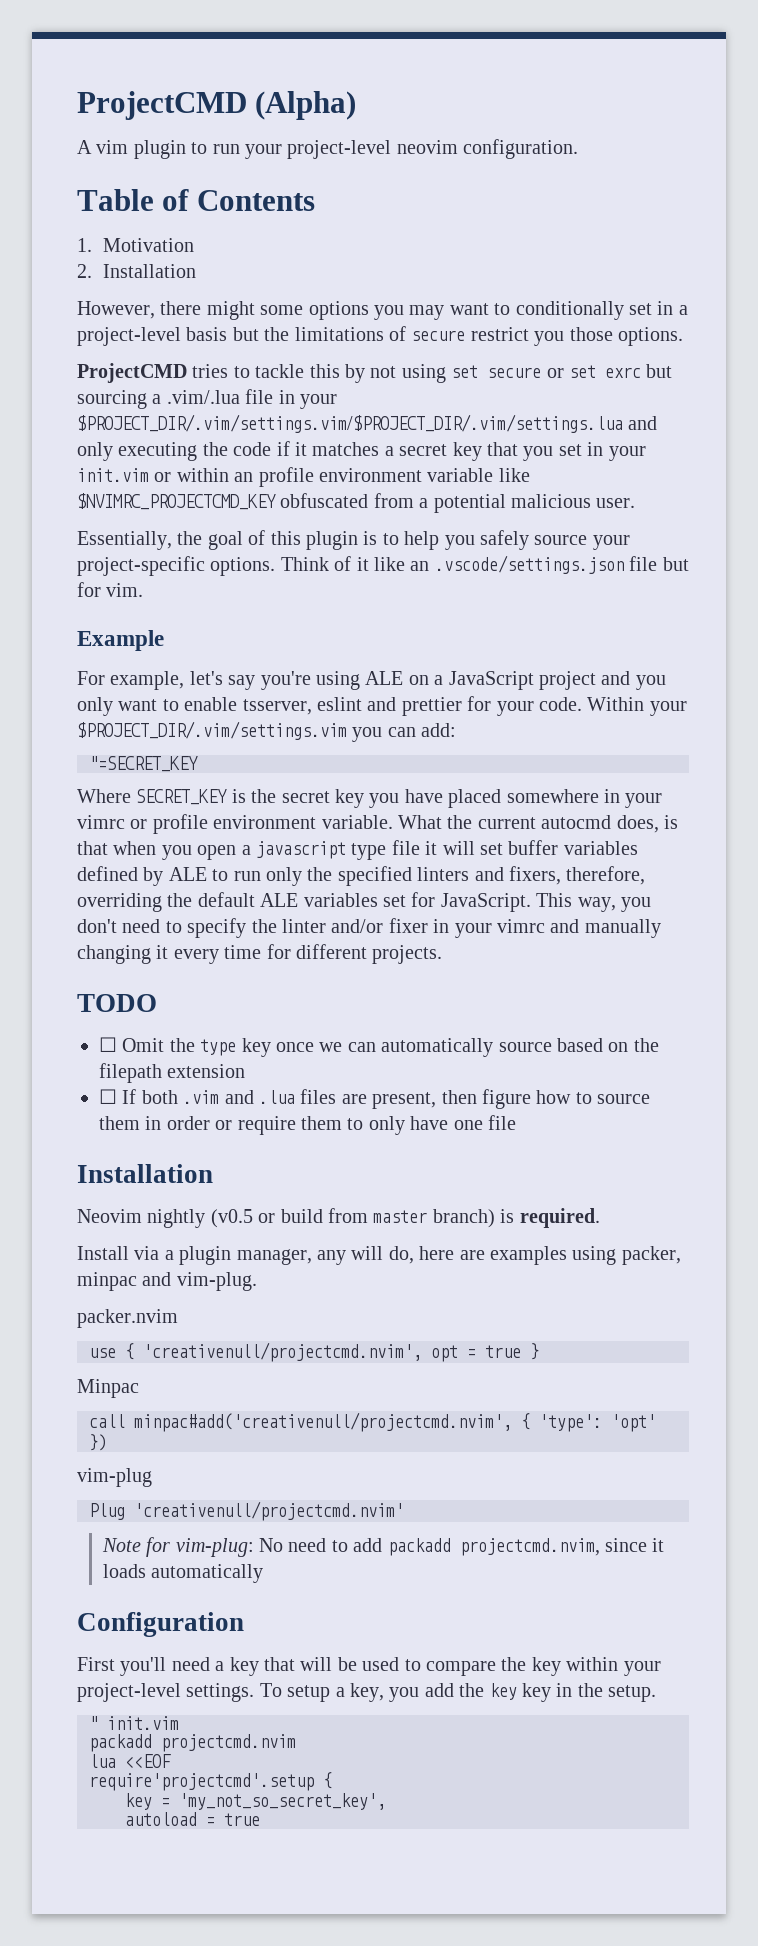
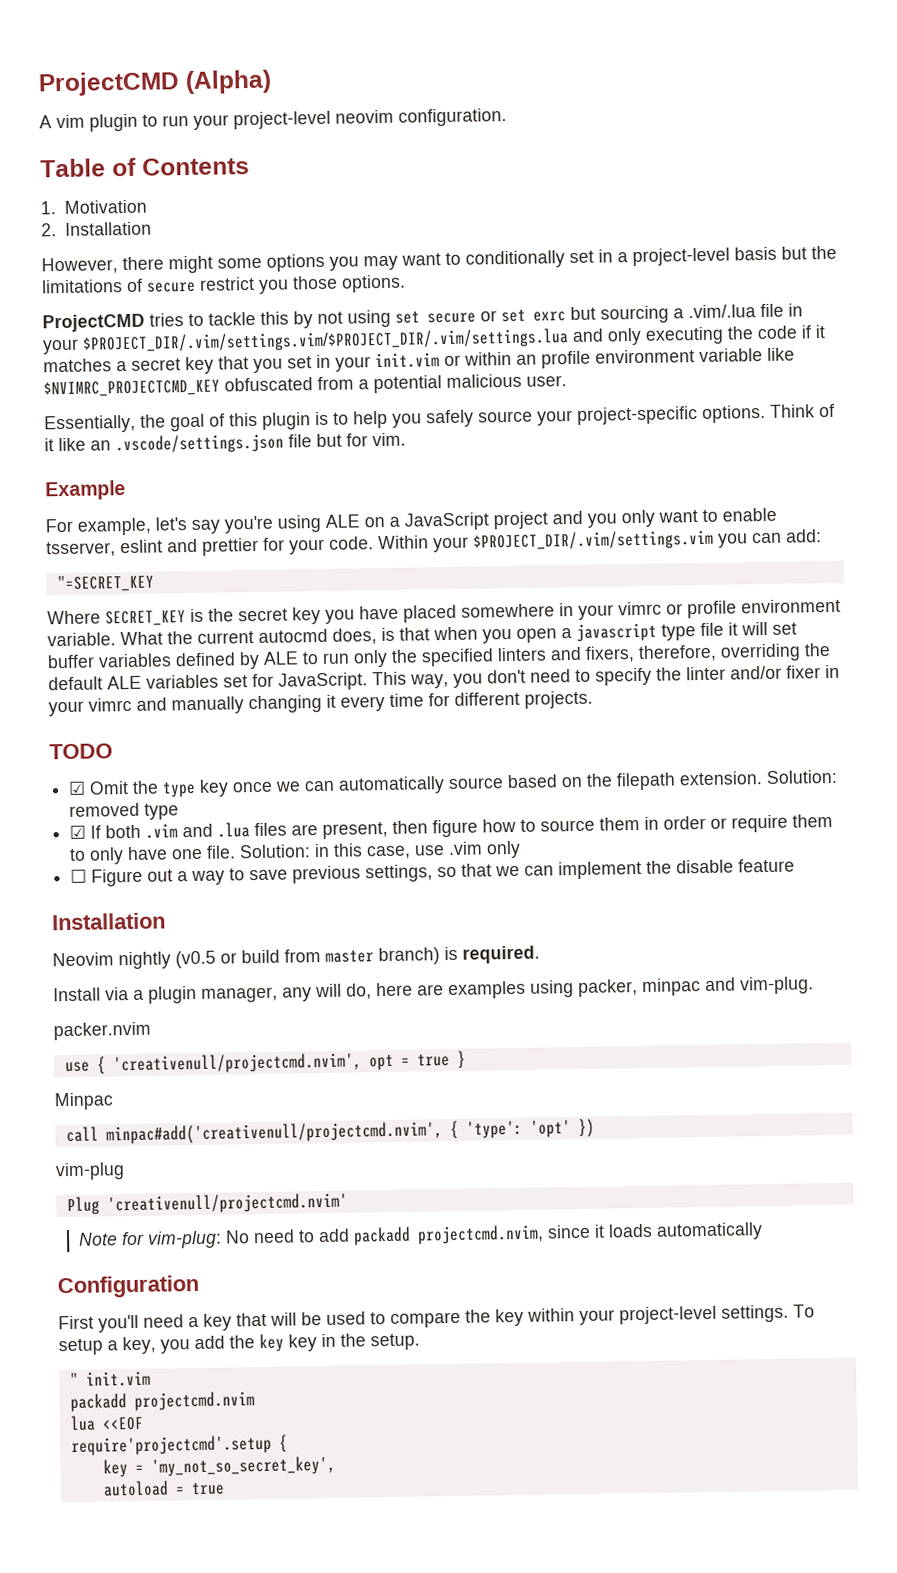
[99,1037,117,1052] ☐ -> [68,780,87,795] ☑
[167,1064,246,1078] [99,1089,117,1104] extension // ☐ -> [679,769,838,786] [69,802,180,820] [69,824,87,839] extension. Solution: removed type // ☑
[487,1115,516,1130] file -> [206,840,522,860] [70,858,796,887] file. Solution: in this case, use .vim only // ☐ Figure out a way to save previous settings, so that we can implement the disable feature

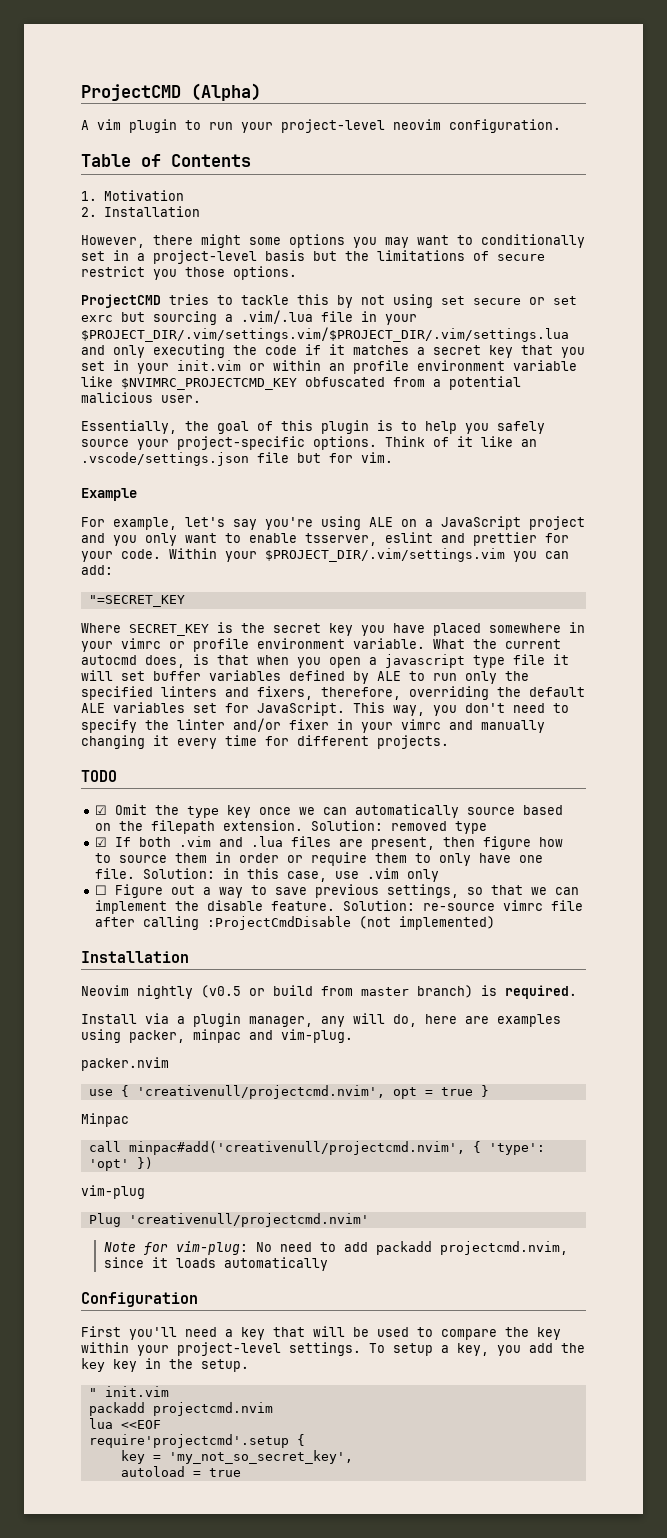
[738,858,796,873] feature -> [271,900,584,911] [95,916,496,930] feature. Solution: re-source vimrc file after calling :ProjectCmdDisable (not implemented)

